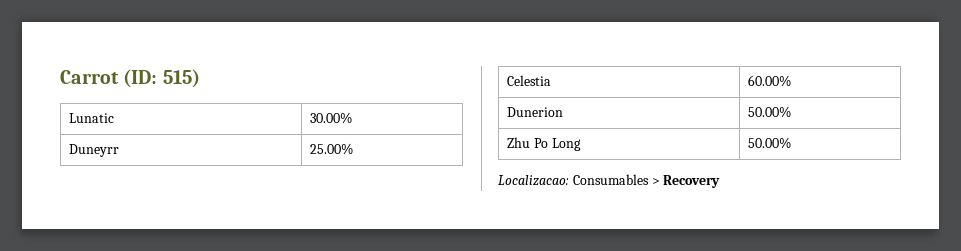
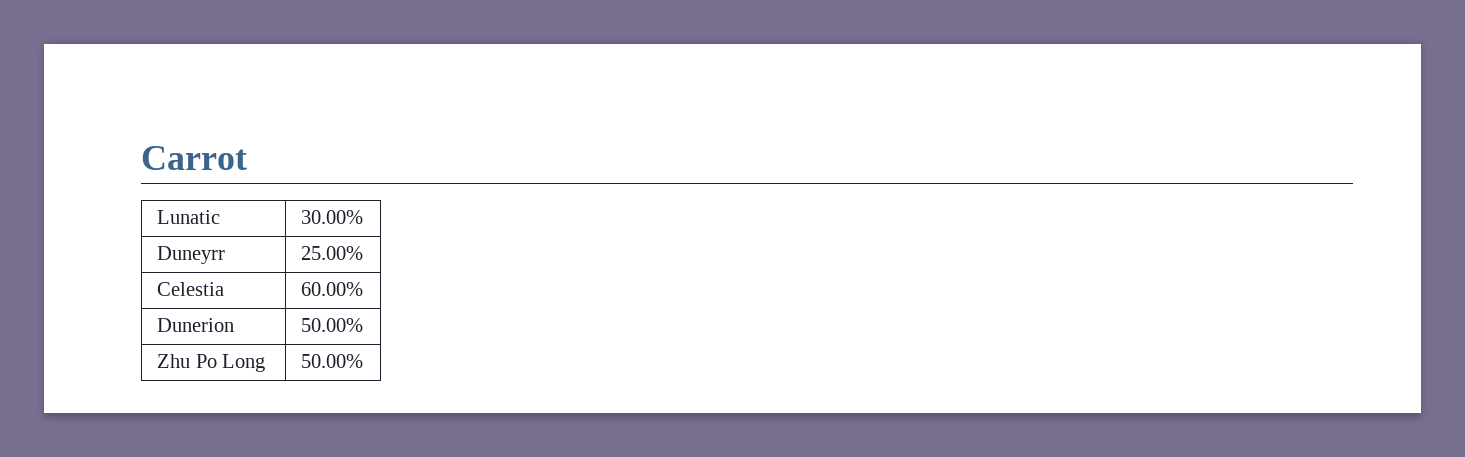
[123,69,200,88] (ID: 515) -> (247, 158) none
[498,174,721,188] // Localizacao: Consumables > Recovery -> (363, 361) none

